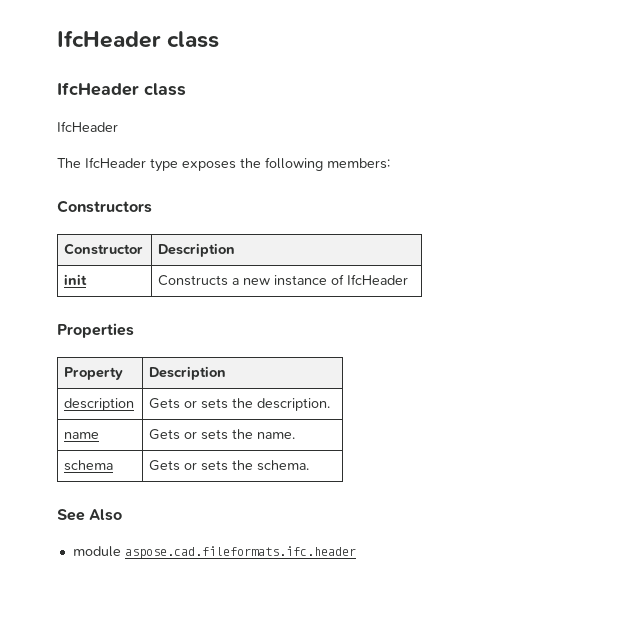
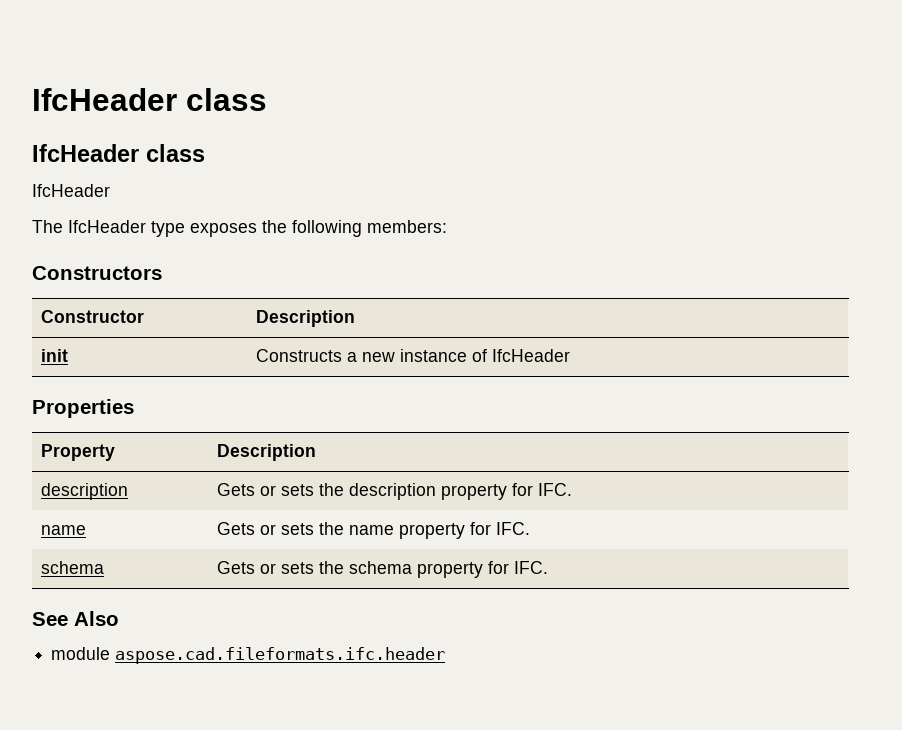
[257,398,331,411] description. -> [348,483,572,500] description property for IFC.
[257,432,296,439] name. -> [348,522,530,539] name property for IFC.
[257,460,310,471] schema. -> [348,561,548,578] schema property for IFC.

